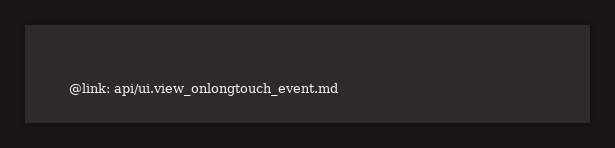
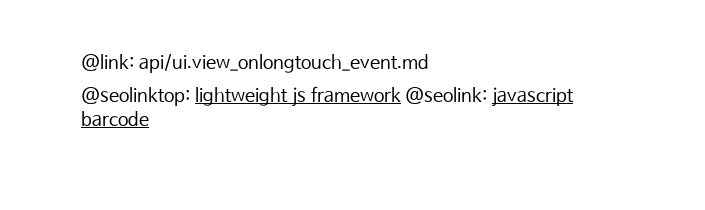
(338, 89) none -> [81,86,575,107] [81,111,149,127] // @seolinktop: lightweight js framework @seolink: javascript barcode

